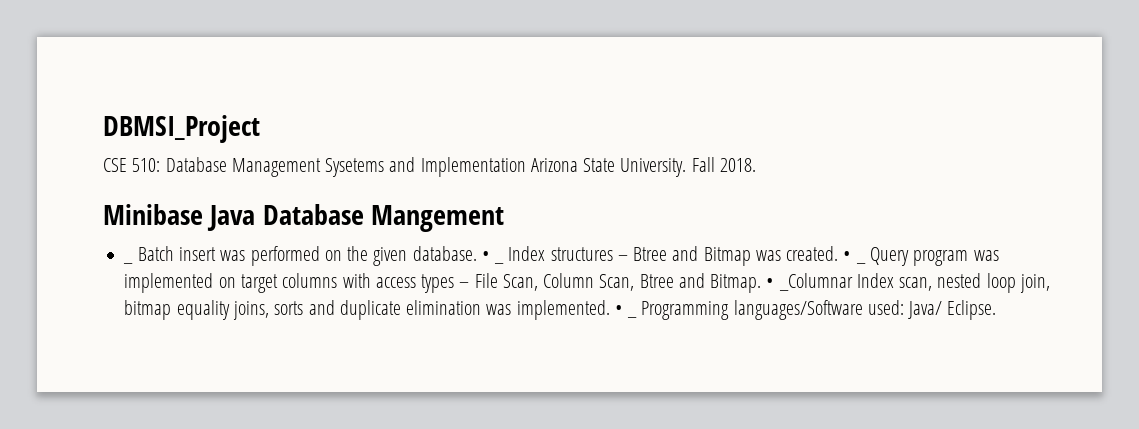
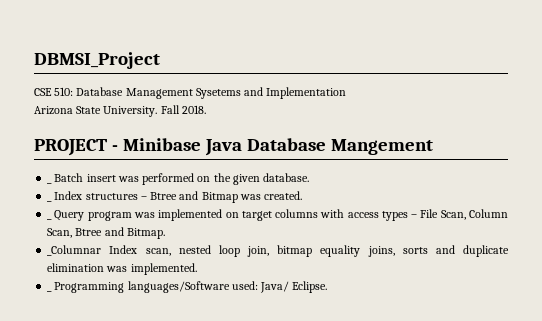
(526, 167) none -> (347, 93) //
(756, 165) none -> [34,139,118,156] PROJECT -
[481,251,490,261] • -> (310, 177) //
[843,251,852,261] • -> (303, 195) //
[766,278,775,288] • -> (165, 233) //
[614,305,623,315] • -> (197, 269) //

